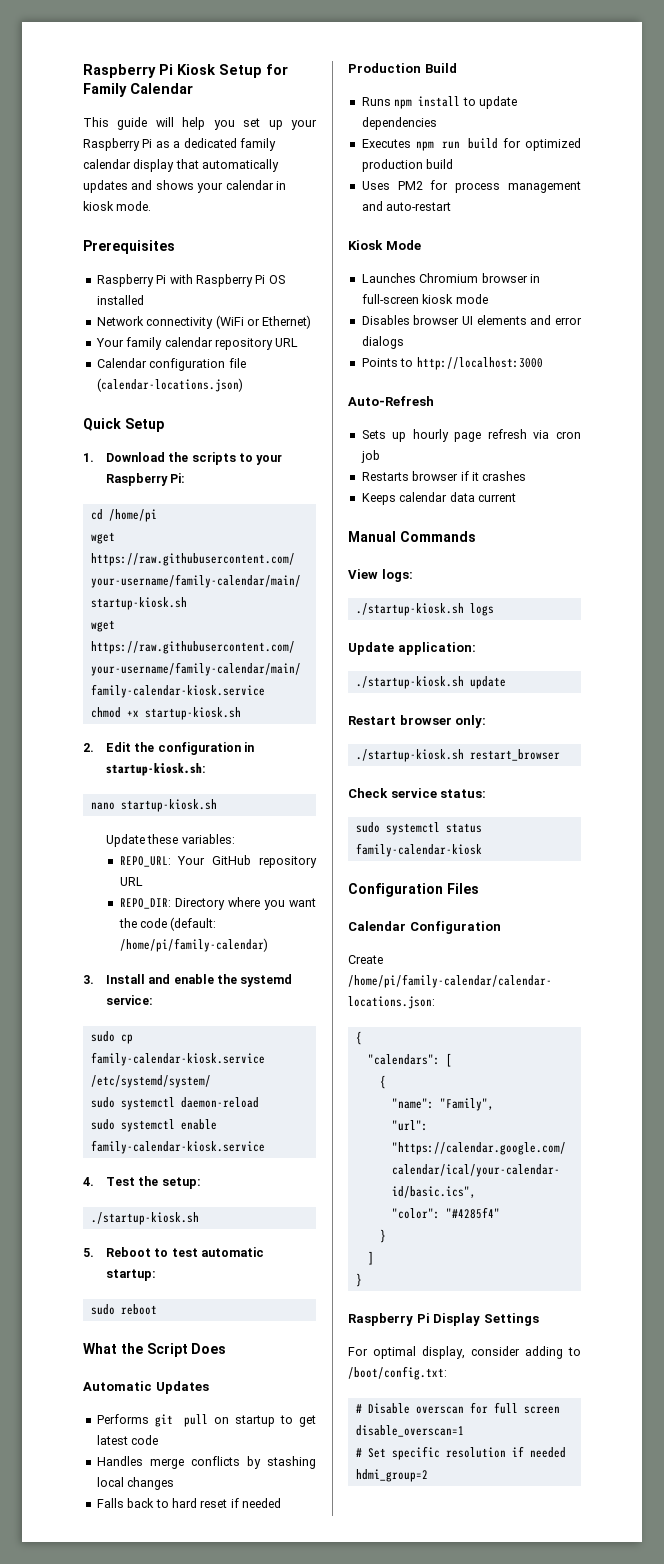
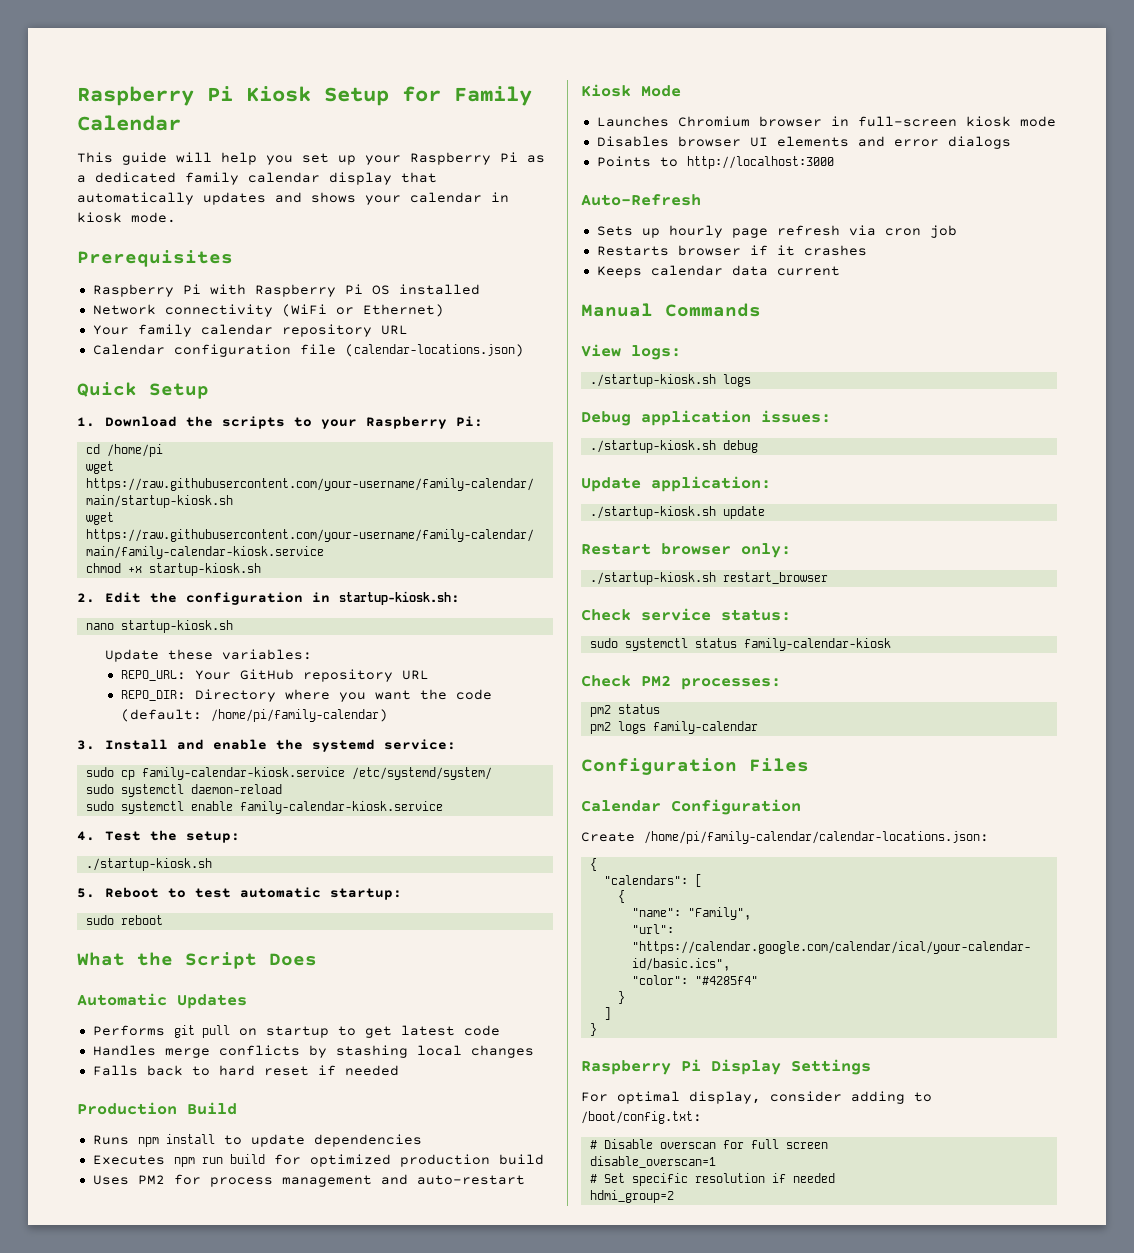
(494, 609) none -> [581,410,831,426] [589,440,758,453] // Debug application issues: // ./startup-kiosk.sh debug
(482, 850) none -> [581,675,781,690] [589,704,660,717] [589,721,758,734] // Check PM2 processes: // pm2 status // pm2 logs family-calendar

